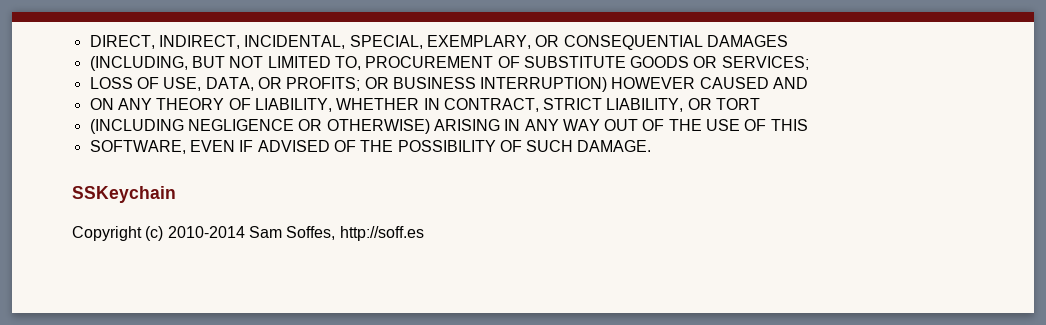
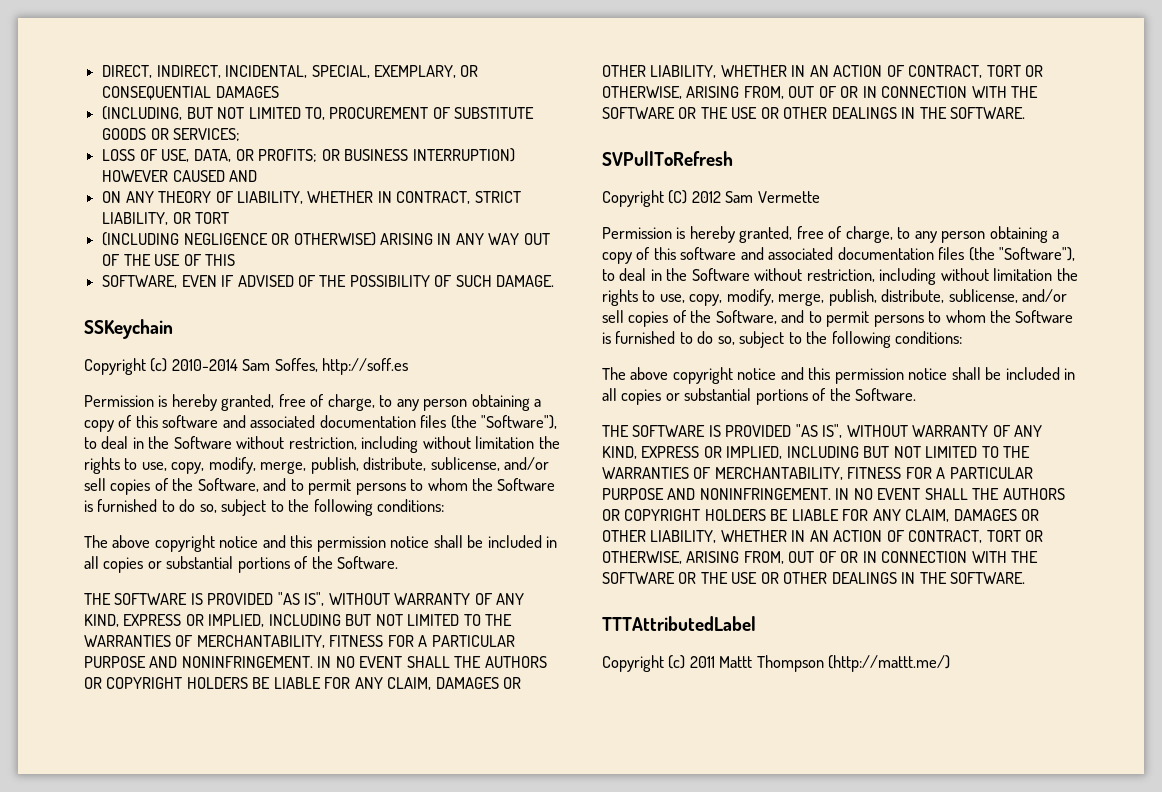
(424, 233) none -> [84,394,542,411] [84,415,558,432] [84,436,560,453] [84,457,550,474] [84,478,556,495] [84,499,445,516] [84,535,558,552] [84,556,399,573] [84,592,525,606] [84,614,513,627] [84,635,515,648] [84,656,547,668] [84,677,522,690] [602,65,1044,78] [602,86,1039,99] [602,107,1026,119] [602,151,733,166] [602,190,820,207] [602,226,1060,243] [602,247,1076,264] [602,268,1078,285] [602,289,1068,306] [602,310,1074,327] [602,331,963,348] [602,367,1076,384] [602,388,917,405] [602,424,1043,438] [602,446,1031,459] [602,467,1033,480] [602,488,1065,500] [602,509,1040,522] [602,530,1044,543] [602,551,1039,564] [602,572,1026,584] [602,616,756,631] [602,655,951,672] // Permission is hereby granted, free of charge, to any person obtaining a copy of this software and associated documentation files (the "Software"), to deal in the Software without restriction, including without limitation the rights to use, copy, modify, merge, publish, distribute, sublicense, and/or sell copies of the Software, and to permit persons to whom the Software is furnished to do so, subject to the following conditions: // The above copyright notice and this permission notice shall be included in all copies or substantial portions of the Software. // THE SOFTWARE IS PROVIDED "AS IS", WITHOUT WARRANTY OF ANY KIND, EXPRESS OR IMPLIED, INCLUDING BUT NOT LIMITED TO THE WARRANTIES OF MERCHANTABILITY, FITNESS FOR A PARTICULAR PURPOSE AND NONINFRINGEMENT. IN NO EVENT SHALL THE AUTHORS OR COPYRIGHT HOLDERS BE LIABLE FOR ANY CLAIM, DAMAGES OR OTHER LIABILITY, WHETHER IN AN ACTION OF CONTRACT, TORT OR OTHERWISE, ARISING FROM, OUT OF OR IN CONNECTION WITH THE SOFTWARE OR THE USE OR OTHER DEALINGS IN THE SOFTWARE. // SVPullToRefresh // Copyright (C) 2012 Sam Vermette // Permission is hereby granted, free of charge, to any person obtaining a copy of this software and associated documentation files (the "Software"), to deal in the Software without restriction, including without limitation the rights to use, copy, modify, merge, publish, distribute, sublicense, and/or sell copies of the Software, and to permit persons to whom the Software is furnished to do so, subject to the following conditions: // The above copyright notice and this permission notice shall be included in all copies or substantial portions of the Software. // THE SOFTWARE IS PROVIDED "AS IS", WITHOUT WARRANTY OF ANY KIND, EXPRESS OR IMPLIED, INCLUDING BUT NOT LIMITED TO THE WARRANTIES OF MERCHANTABILITY, FITNESS FOR A PARTICULAR PURPOSE AND NONINFRINGEMENT. IN NO EVENT SHALL THE AUTHORS OR COPYRIGHT HOLDERS BE LIABLE FOR ANY CLAIM, DAMAGES OR OTHER LIABILITY, WHETHER IN AN ACTION OF CONTRACT, TORT OR OTHERWISE, ARISING FROM, OUT OF OR IN CONNECTION WITH THE SOFTWARE OR THE USE OR OTHER DEALINGS IN THE SOFTWARE. // TTTAttributedLabel // Copyright (c) 2011 Mattt Thompson (http://mattt.me/)

